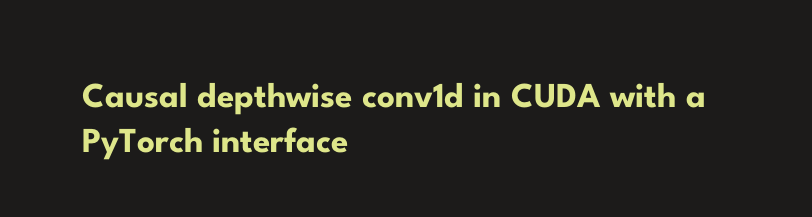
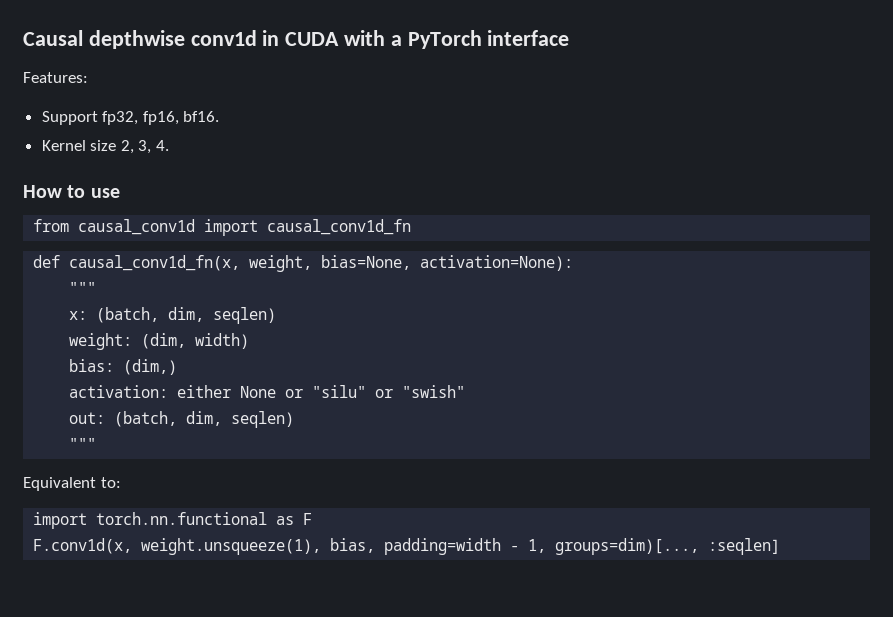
(349, 140) none -> [23,72,88,83] [41,111,220,125] [41,140,170,154] [23,185,120,198] [33,219,412,236] [33,255,574,272] [69,282,97,294] [69,307,277,324] [69,333,250,350] [69,359,178,375] [69,385,466,398] [69,411,295,428] [69,438,97,450] [23,477,121,491] [33,512,313,529] [33,538,781,555] // Features: // Support fp32, fp16, bf16. // Kernel size 2, 3, 4. // How to use // from causal_conv1d import causal_conv1d_fn // def causal_conv1d_fn(x, weight, bias=None, activation=None): // """ // x: (batch, dim, seqlen) // weight: (dim, width) // bias: (dim,) // activation: either None or "silu" or "swish" // out: (batch, dim, seqlen) // """ // Equivalent to: // import torch.nn.functional as F // F.conv1d(x, weight.unsqueeze(1), bias, padding=width - 1, groups=dim)[..., :seqlen]

